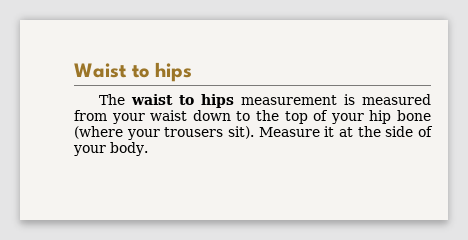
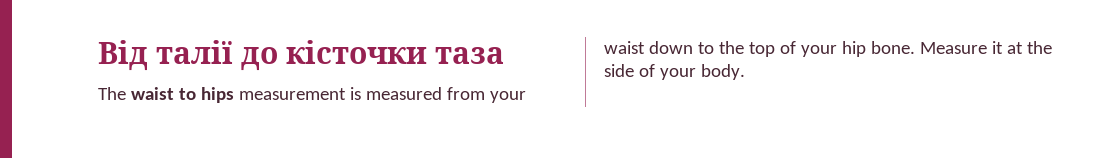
[74,62,193,82] Waist to hips -> [98,40,505,71] Від талії до кісточки таза
[397,110,431,121] [74,126,254,140] bone (where your trousers sit). -> [870,41,915,54] bone.

